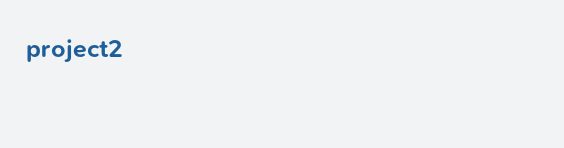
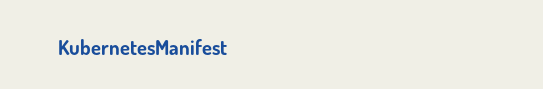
[26,39,123,63] project2 -> [58,39,227,55] KubernetesManifest

